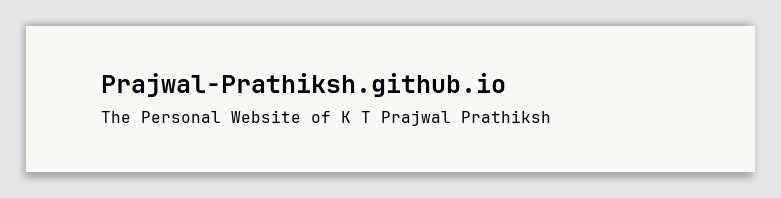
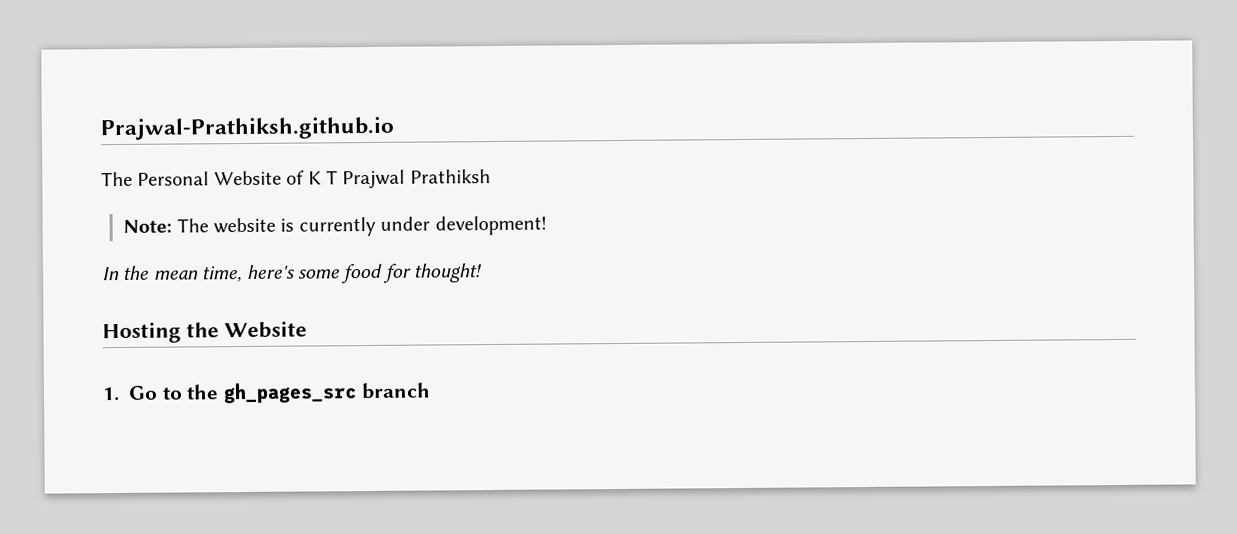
(551, 116) none -> [123,215,547,237] [101,263,484,284] [102,320,307,344] [102,382,431,404] // Note: The website is currently under development! // In the mean time, here's some food for thought! // Hosting the Website // 1. Go to the gh_pages_src branch

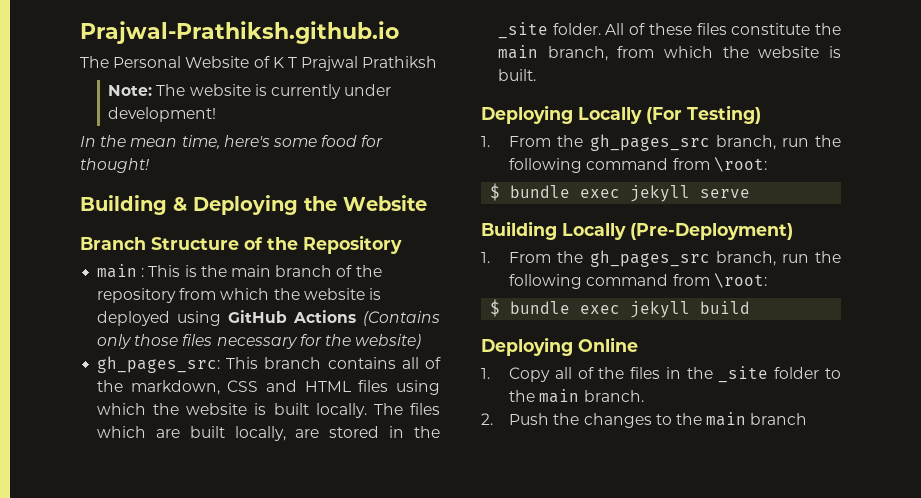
[102,321,181,344] Hosting -> [80,195,298,215] Building & Deploying
[102,382,358,404] 1. Go to the gh_pages_src -> [80,235,402,254] [97,264,382,278] [97,288,381,303] [97,310,440,326] [97,334,422,349] [97,356,441,373] [97,380,440,395] [97,403,440,418] [97,426,440,441] [498,22,841,39] [498,45,841,61] [498,69,537,81] [481,105,761,124] [481,134,841,151] [509,157,767,173] [490,183,751,202] [481,221,793,240] [481,250,841,267] [509,273,767,289] [490,299,751,318] [481,337,638,356] [481,366,841,383] [509,389,644,403] [481,412,747,428] Branch Structure of the Repository // main : This is the main branch of the repository from which the website is deployed using GitHub Actions (Contains only those files necessary for the website) // gh_pages_src: This branch contains all of the markdown, CSS and HTML files using which the website is built locally. The files which are built locally, are stored in the _site folder. All of these files constitute the main branch, from which the website is built. // Deploying Locally (For Testing) // 1. From the gh_pages_src branch, run the following command from \root: // $ bundle exec jekyll serve // Building Locally (Pre-Deployment) // 1. From the gh_pages_src branch, run the following command from \root: // $ bundle exec jekyll build // Deploying Online // 1. Copy all of the files in the _site folder to the main branch. // 2. Push the changes to the main

